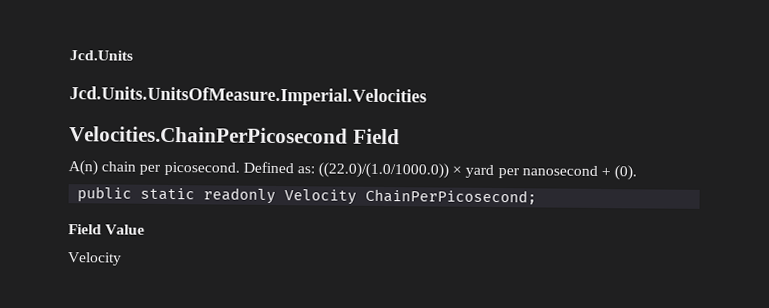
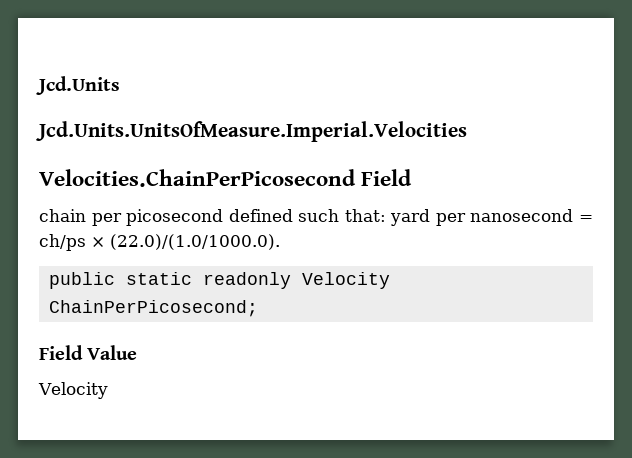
[68,160,98,176] A(n) -> (413, 177) none
[163,161,638,181] picosecond. Defined as: ((22.0)/(1.0/1000.0)) × yard per nanosecond + (0). -> [126,209,593,226] [39,234,280,251] picosecond defined such that: yard per nanosecond = ch/ps × (22.0)/(1.0/1000.0).

